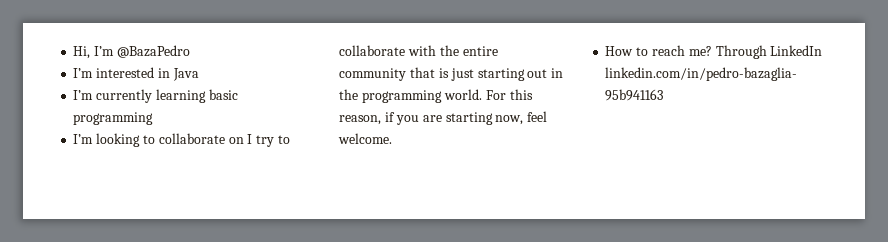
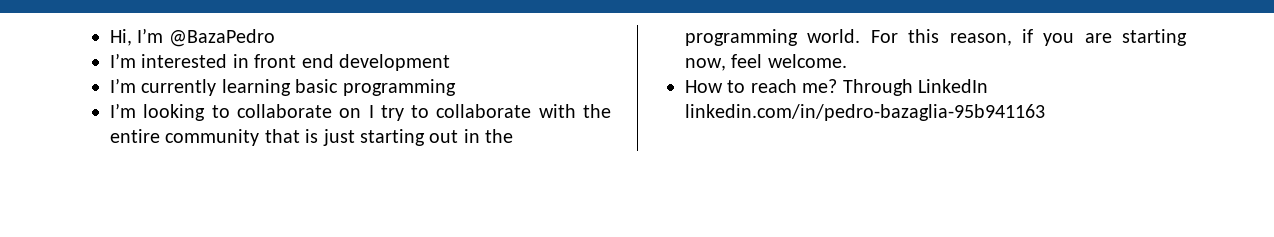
[172,68,199,81] Java -> [254,54,450,71] front end development

